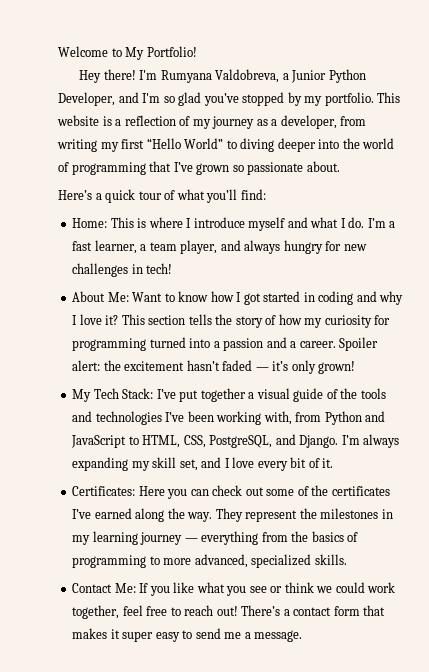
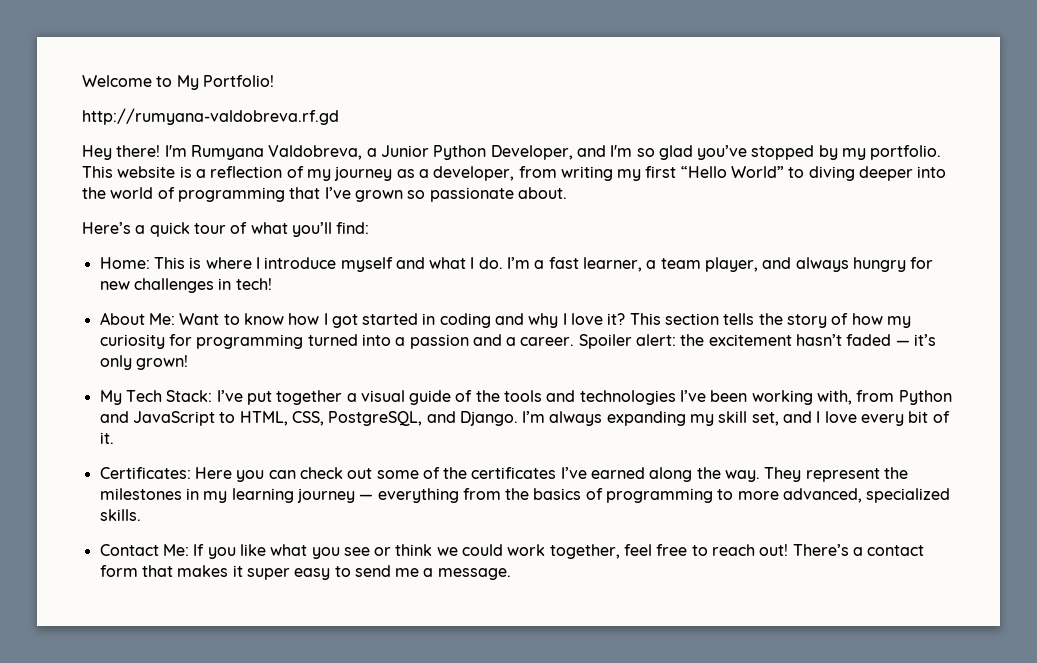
(197, 51) none -> [82,108,339,125] // http://rumyana-valdobreva.rf.gd

